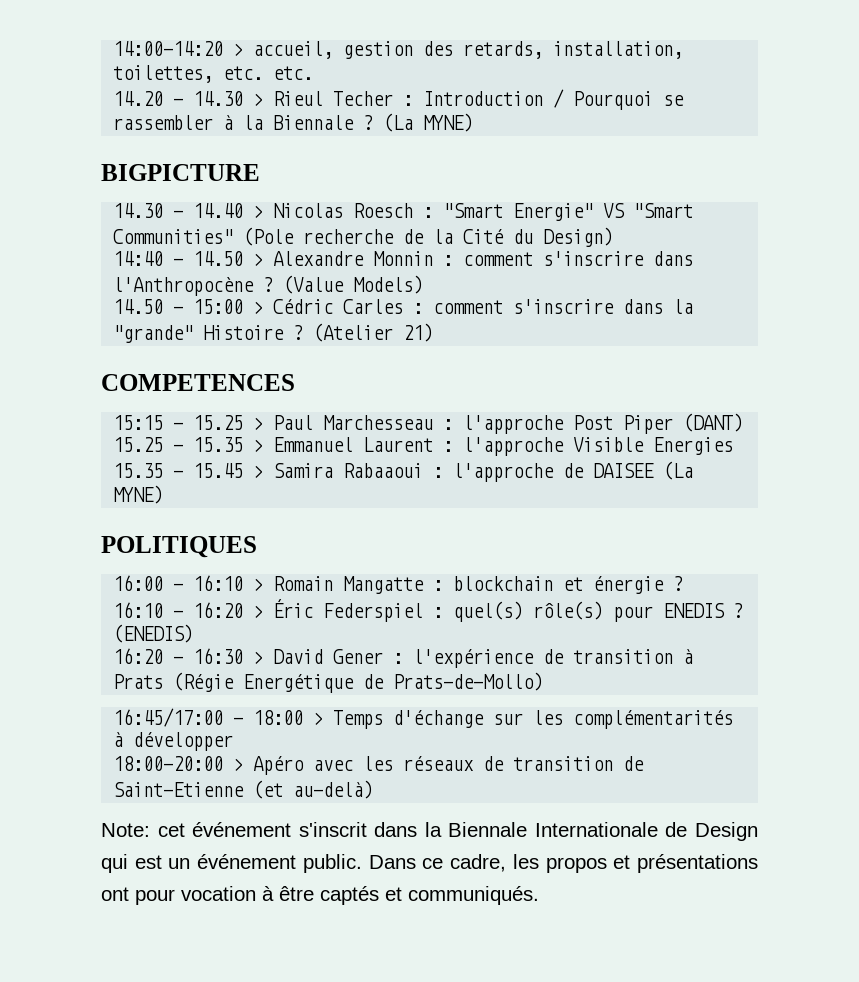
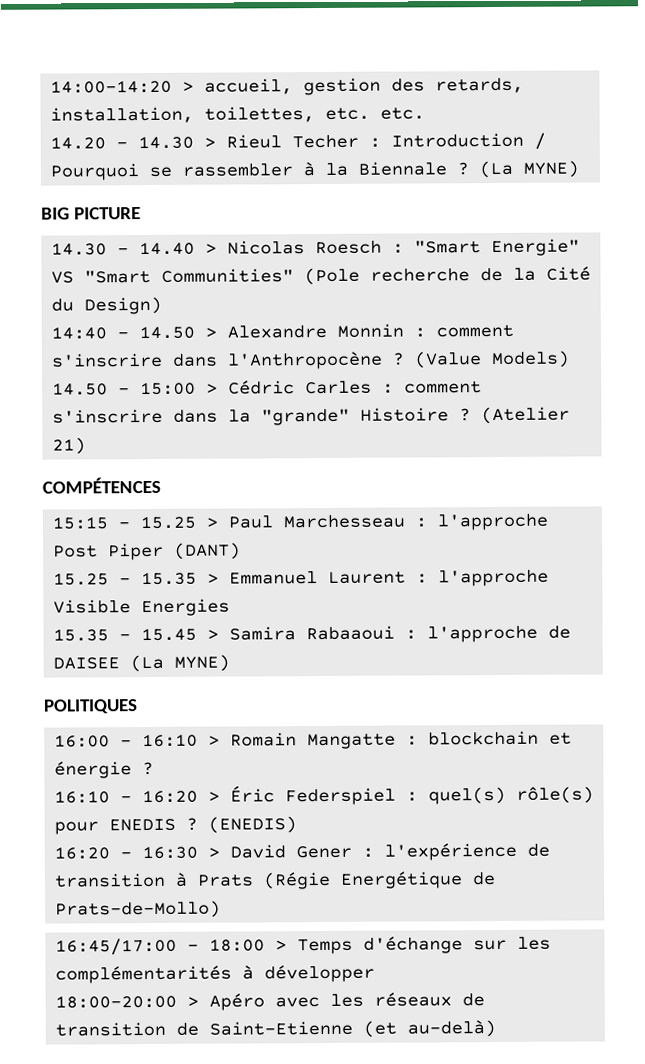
[101,164,260,181] BIGPICTURE -> [41,207,141,220] BIG PICTURE
[101,374,295,391] COMPETENCES -> [42,476,161,494] COMPÉTENCES
[101,822,758,841] [101,854,759,873] [101,886,539,905] // Note: cet événement s'inscrit dans la Biennale Internationale de Design qui est un événement public. Dans ce cadre, les propos et présentations ont pour vocation à être captés et communiqués. -> (496, 1029) none

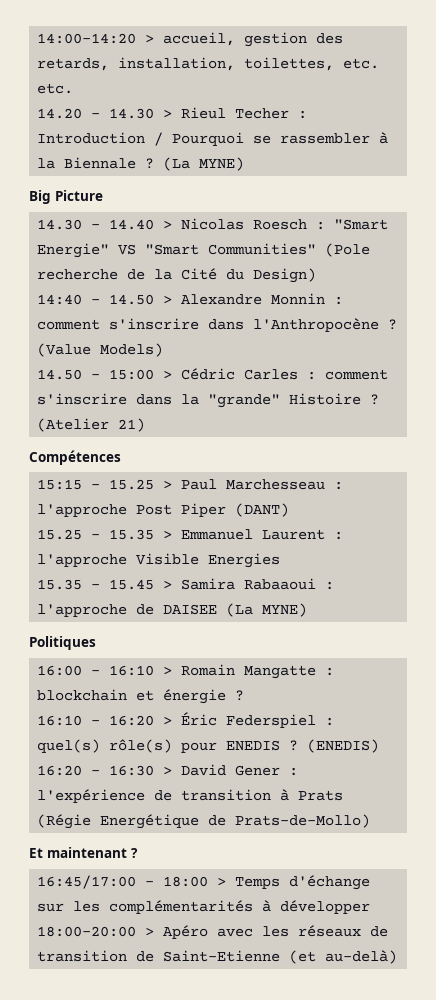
[41,207,141,220] BIG PICTURE -> [29,190,103,204] Big Picture
[42,476,161,494] COMPÉTENCES -> [29,450,121,465] Compétences
[43,699,138,714] POLITIQUES -> [29,636,96,650] Politiques
(221, 909) none -> [29,847,138,858] // Et maintenant ?

